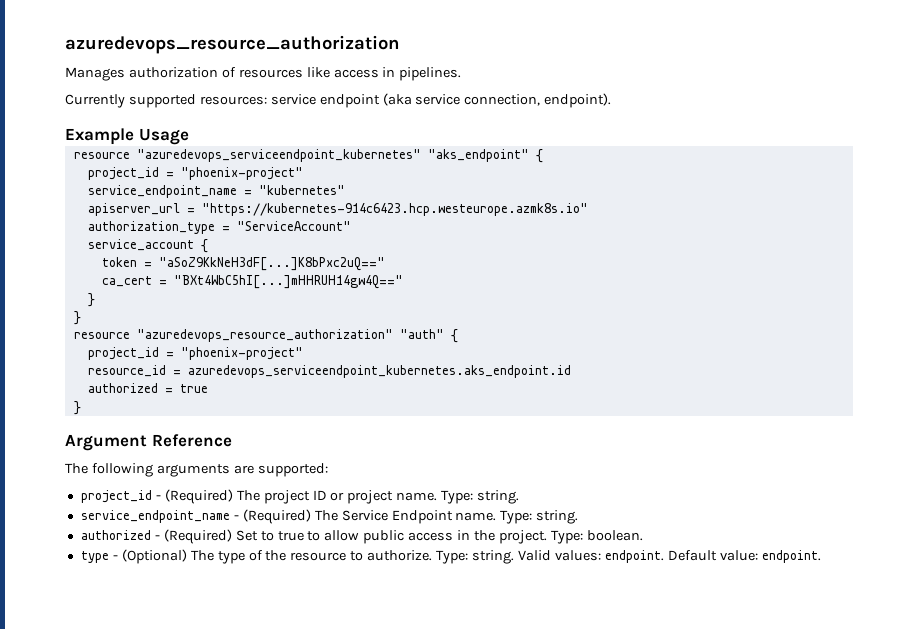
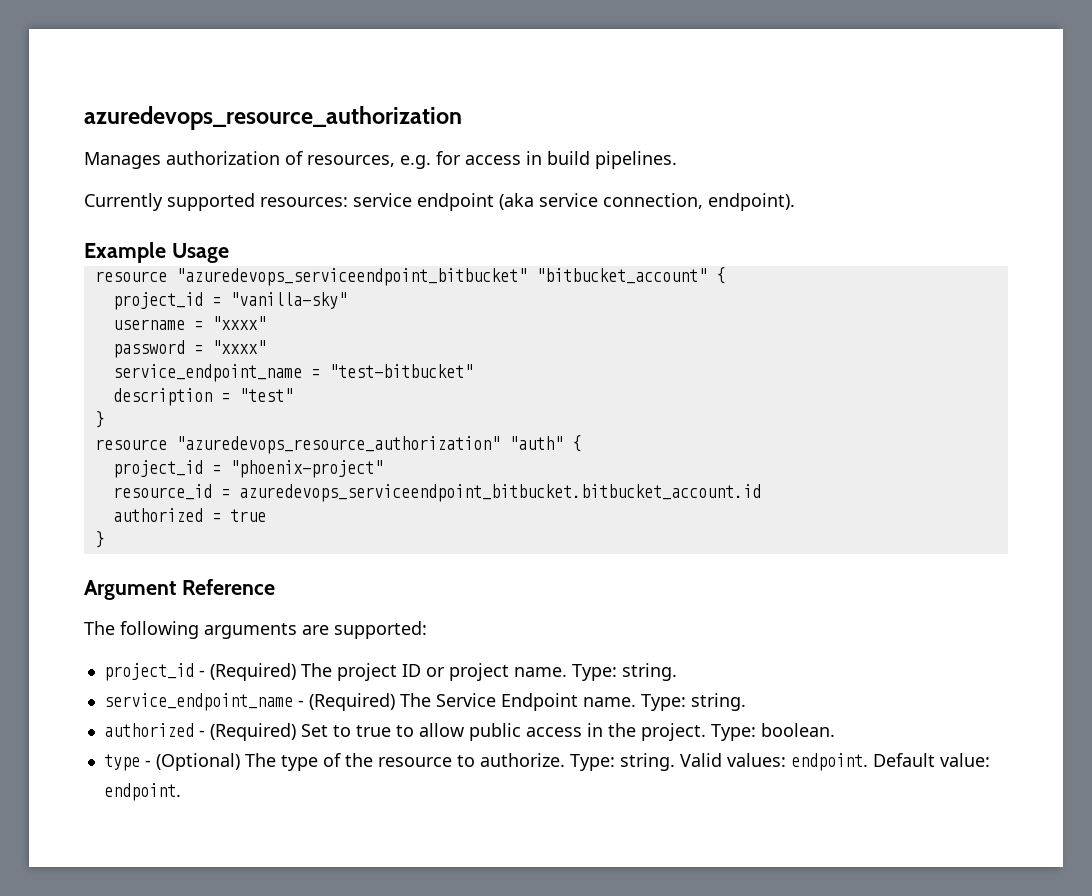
[238,67,396,78] resources like access in -> [307,151,590,169] resources, e.g. for access in build
[136,149,543,163] [87,167,303,180] [87,185,345,198] [87,203,588,216] [87,221,351,234] [87,239,208,253] [101,257,385,271] [101,275,403,289] [87,293,95,307] "azuredevops_serviceendpoint_kubernetes" "aks_endpoint" { // project_id = "phoenix-project" // service_endpoint_name = "kubernetes" // apiserver_url = "https://kubernetes-914c6423.hcp.westeurope.azmk8s.io" // authorization_type = "ServiceAccount" // service_account { // token = "aSoZ9KkNeH3dF[...]K8bPxc2uQ==" // ca_cert = "BXt4WbC5hI[...]mHHRUH14gw4Q==" // } -> [175,267,725,286] [112,292,347,310] [112,316,266,330] [112,340,266,358] [112,364,473,382] [112,388,293,406] "azuredevops_serviceendpoint_bitbucket" "bitbucket_account" { // project_id = "vanilla-sky" // username = "xxxx" // password = "xxxx" // service_endpoint_name = "test-bitbucket" // description = "test"
[187,365,571,378] azuredevops_serviceendpoint_kubernetes.aks_endpoint.id -> [238,484,761,502] azuredevops_serviceendpoint_bitbucket.bitbucket_account.id

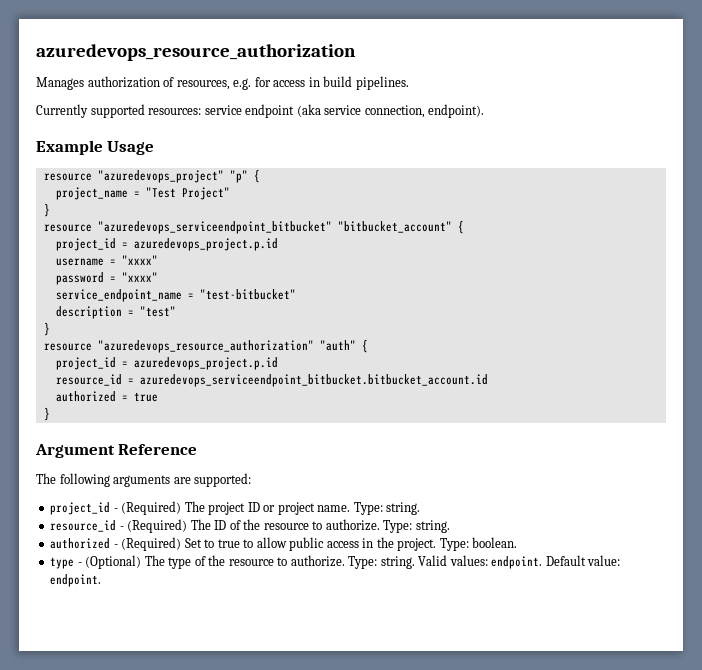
(229, 253) none -> [43,169,260,183] [55,187,230,200] [43,203,50,217] // resource "azuredevops_project" "p" { // project_name = "Test Project" // }
[229,292,347,309] "vanilla-sky" -> [133,238,278,251] azuredevops_project.p.id
[229,460,383,478] "phoenix-project" -> [133,357,278,370] azuredevops_project.p.id
[103,693,636,711] service_endpoint_name - (Required) The Service Endpoint name. -> [50,519,380,533] resource_id - (Required) The ID of the resource to authorize.

